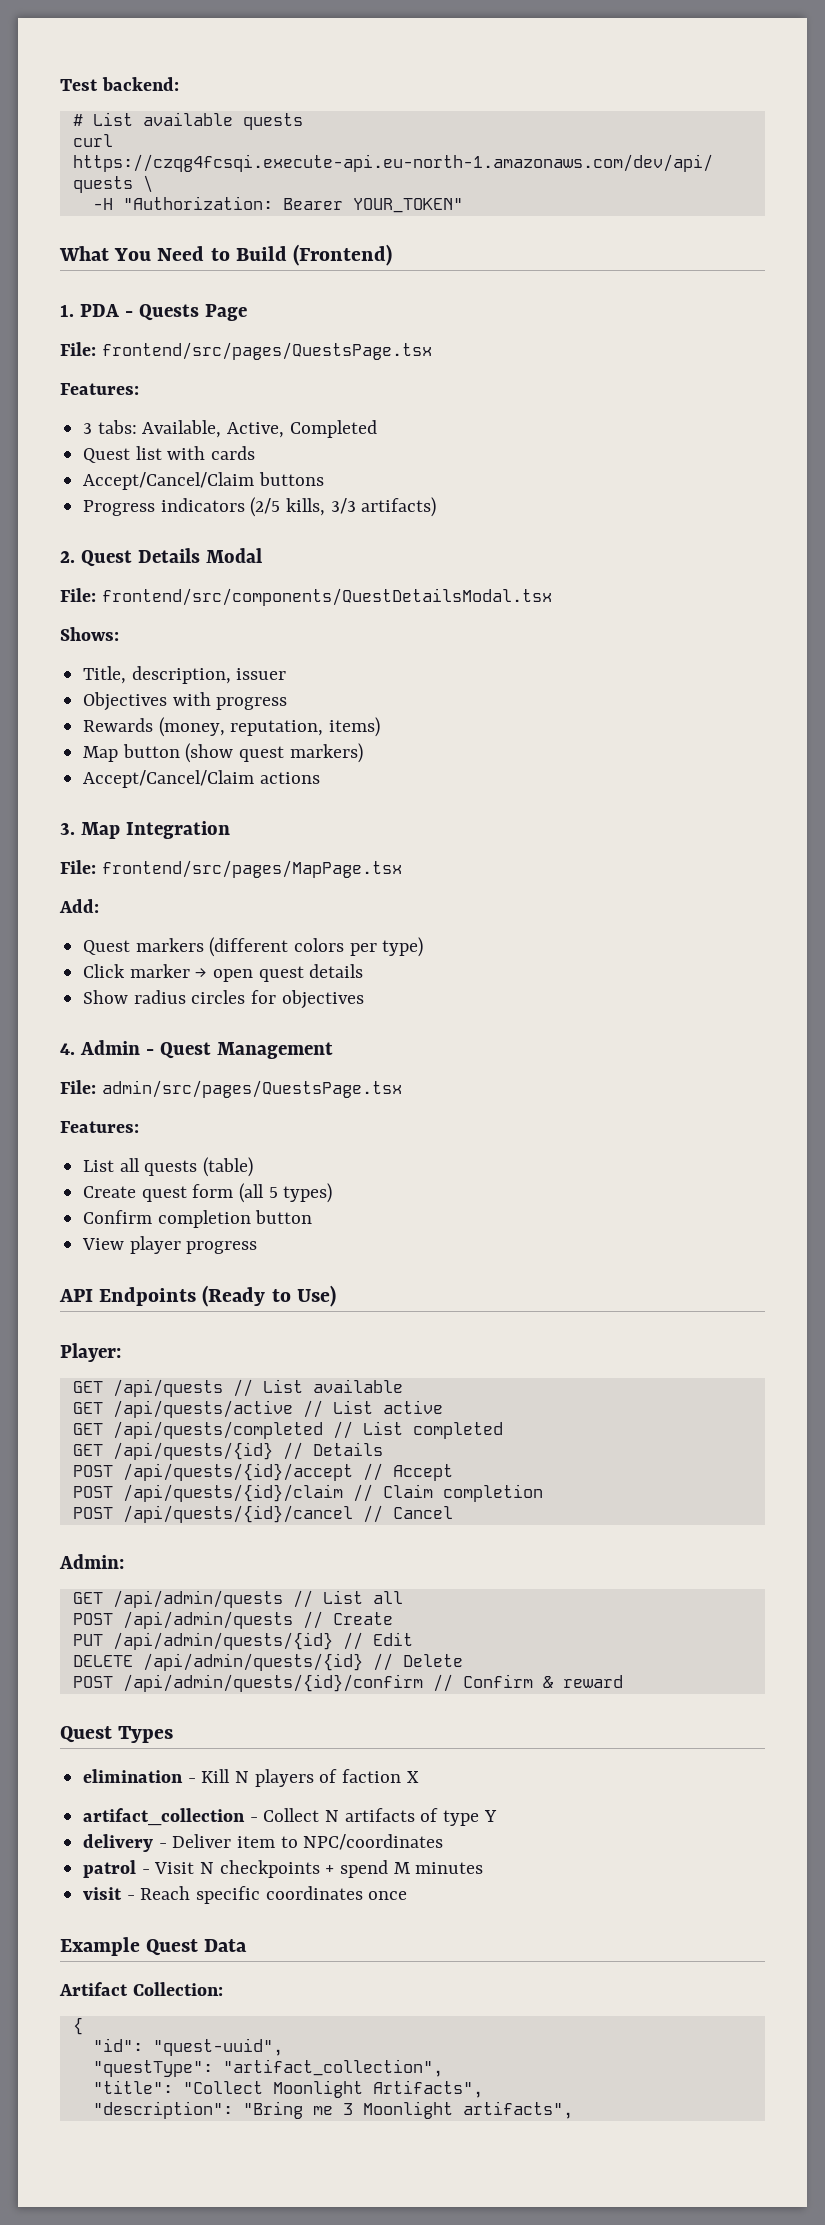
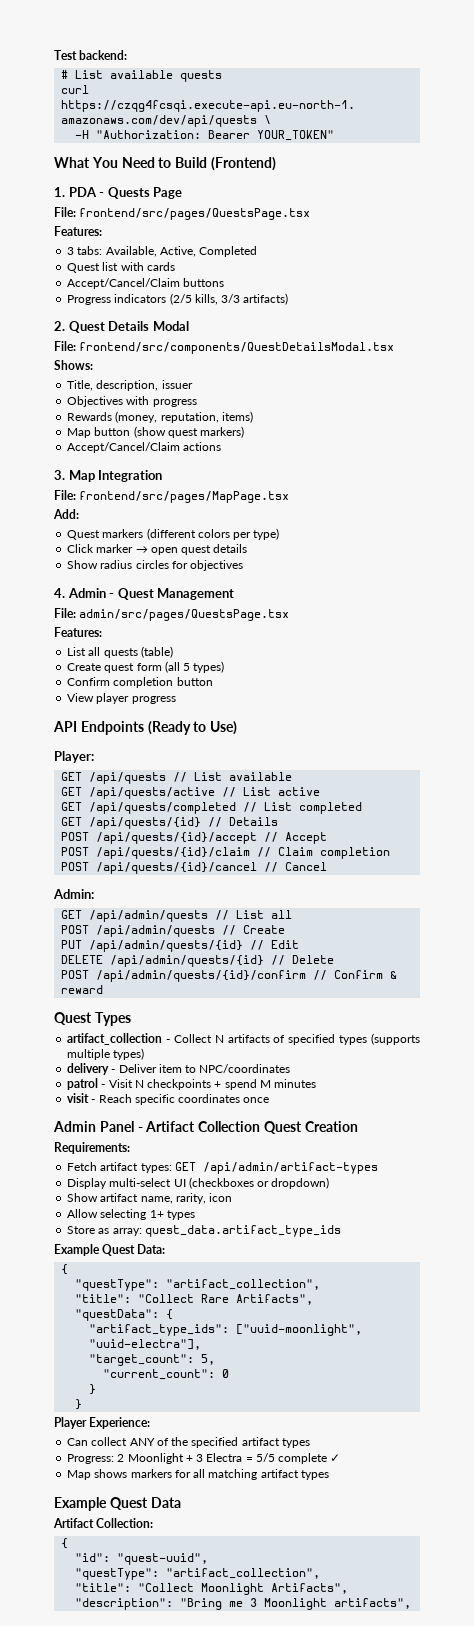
[83,1769,419,1787] // elimination - Kill N players of faction X -> (131, 1019) none
[443,1810,497,1826] type Y -> [288,1033,420,1045] [67,1048,145,1060] specified types (supports multiple types)
(408, 1895) none -> [53,1121,358,1134] [54,1142,130,1154] [67,1162,378,1174] [67,1177,330,1189] [67,1193,233,1204] [67,1209,195,1220] [67,1225,341,1237] [54,1244,166,1256] [61,1264,69,1275] [75,1279,321,1291] [75,1294,314,1305] [75,1309,174,1321] [89,1324,363,1336] [89,1339,202,1350] [89,1354,216,1366] [103,1369,230,1380] [89,1384,97,1395] [75,1399,83,1410] [54,1417,151,1429] [67,1437,310,1448] [67,1453,341,1464] [67,1469,329,1480] // Admin Panel - Artifact Collection Quest Creation // Requirements: // Fetch artifact types: GET /api/admin/artifact-types // Display multi-select UI (checkboxes or dropdown) // Show artifact name, rarity, icon // Allow selecting 1+ types // Store as array: quest_data.artifact_type_ids // Example Quest Data: // { // "questType": "artifact_collection", // "title": "Collect Rare Artifacts", // "questData": { // "artifact_type_ids": ["uuid-moonlight", "uuid-electra"], // "target_count": 5, // "current_count": 0 // } // } // Player Experience: // Can collect ANY of the specified artifact types // Progress: 2 Moonlight + 3 Electra = 5/5 complete ✓ // Map shows markers for all matching artifact types

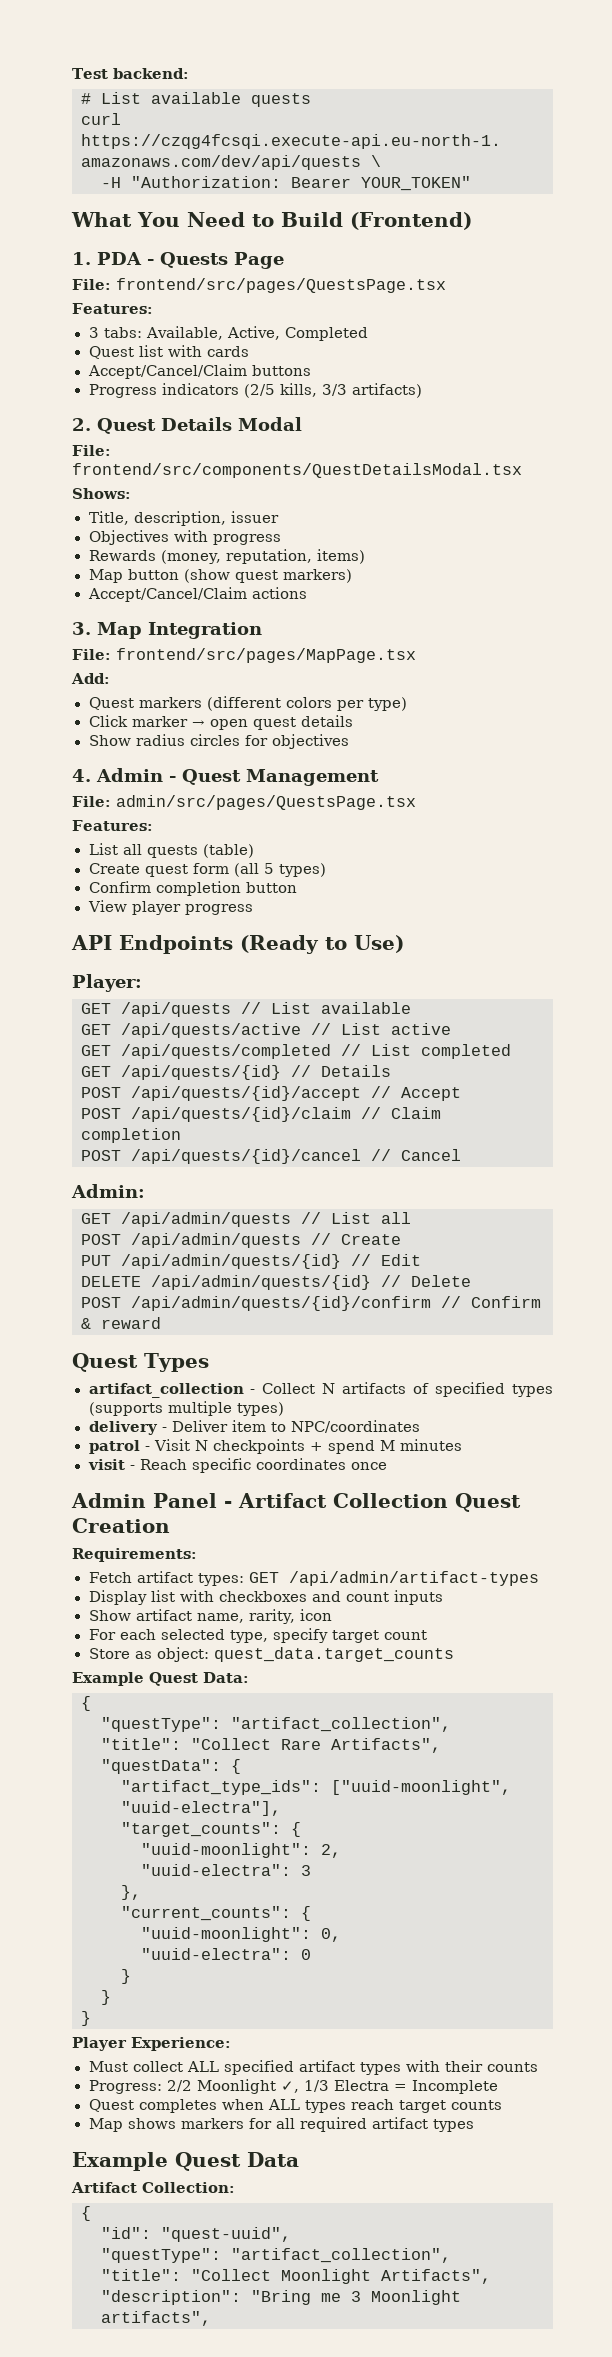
[109,1177,330,1189] multi-select UI (checkboxes or dropdown) -> [150,1590,443,1605] list with checkboxes and count inputs
[67,1209,195,1220] Allow selecting 1+ types -> [88,1628,427,1643] For each selected type, specify target count
[112,1225,341,1237] array: quest_data.artifact_type_ids -> [156,1647,454,1662] object: quest_data.target_counts
[89,1354,216,1366] [103,1369,216,1380] "target_count": 5, // "current_count": -> [121,1822,301,1837] [141,1843,341,1858] [141,1864,311,1876] [121,1885,141,1900] [121,1906,311,1921] [141,1927,341,1942] [141,1948,291,1960] "target_counts": { // "uuid-moonlight": 2, // "uuid-electra": 3 // }, // "current_counts": { // "uuid-moonlight": 0, // "uuid-electra":
(83, 1404) none -> [81,2011,91,2026] // }
[67,1437,310,1448] [67,1453,341,1464] Can collect ANY of the specified artifact types // Progress: 2 Moonlight + 3 Electra = 5/5 complete ✓ -> [88,2060,538,2075] [88,2079,498,2094] [88,2099,502,2113] Must collect ALL specified artifact types with their counts // Progress: 2/2 Moonlight ✓, 1/3 Electra = Incomplete // Quest completes when ALL types reach target counts
[208,1469,258,1480] matching -> [299,2117,367,2132] required

